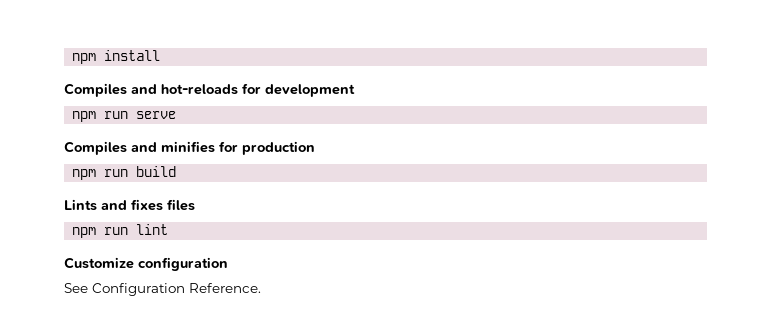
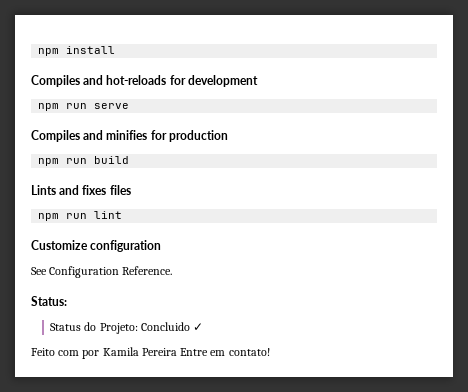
(261, 288) none -> [31,296,67,306] [50,322,204,334] [31,347,270,359] // Status: // Status do Projeto: Concluido ✓ // Feito com por Kamila Pereira Entre em contato!

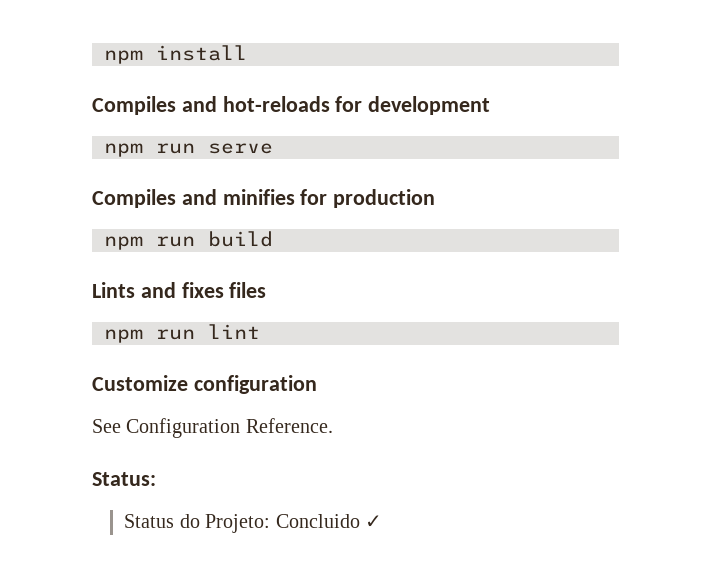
[31,347,270,359] // Feito com por Kamila Pereira Entre em contato! -> (382, 521) none

